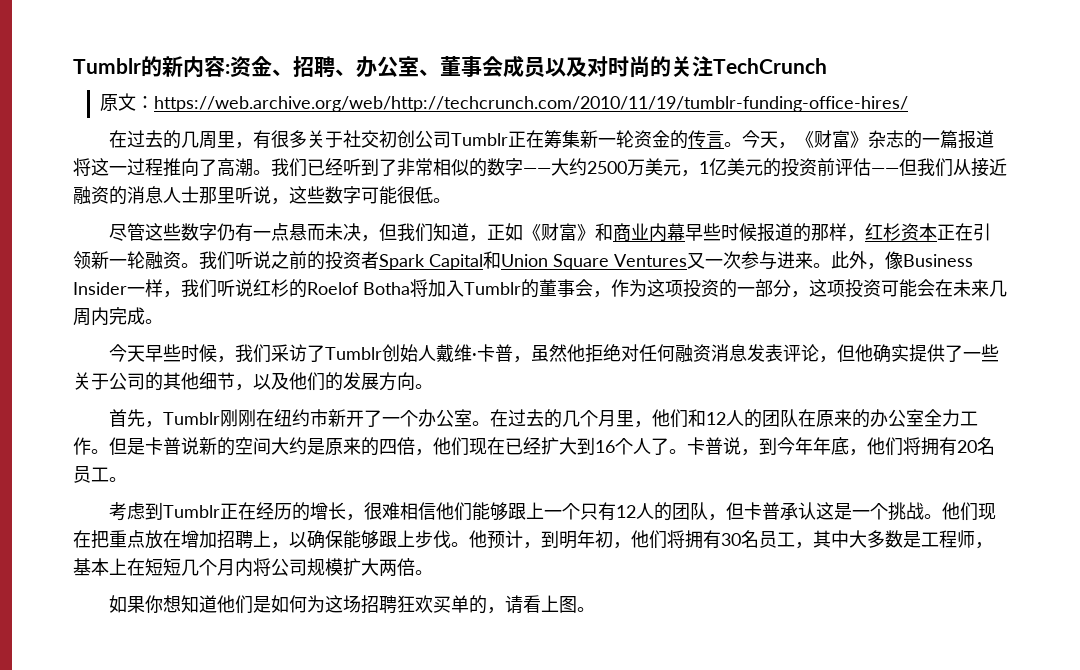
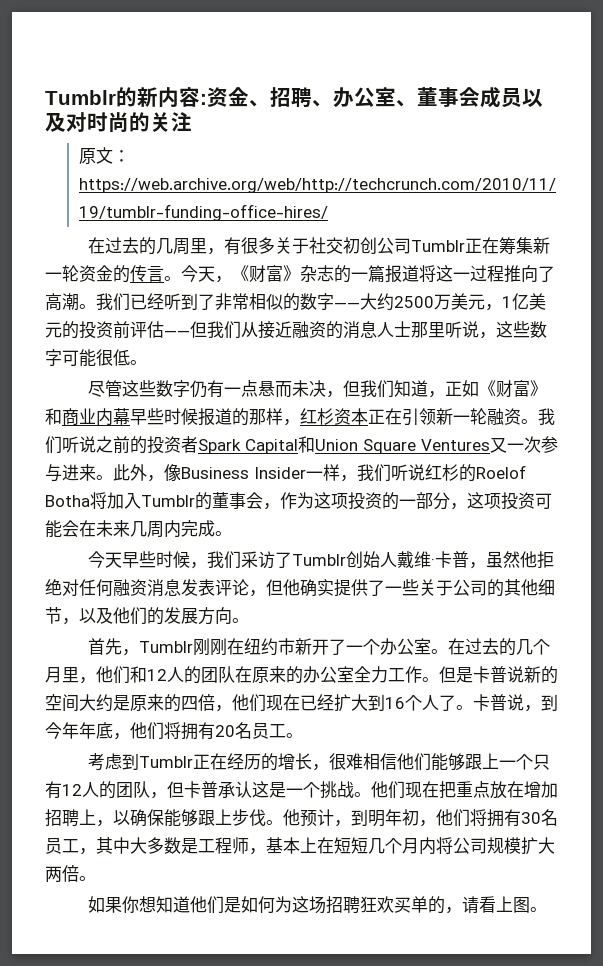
[713,58,827,74] TechCrunch -> (192, 122) none

